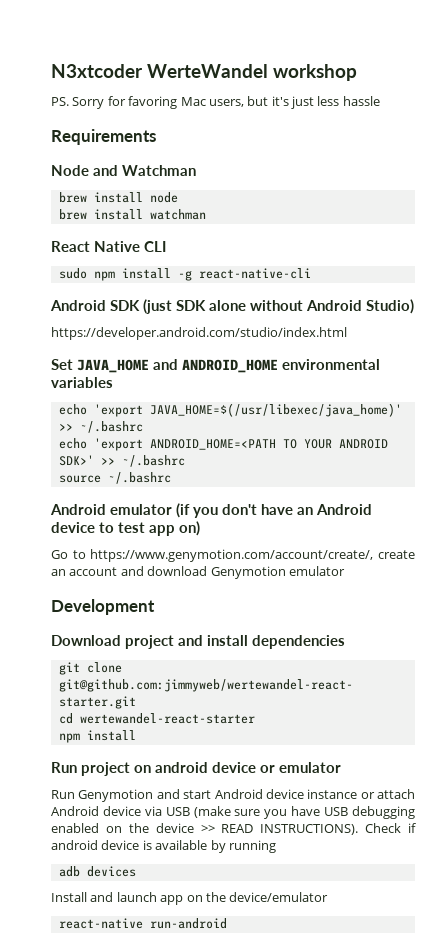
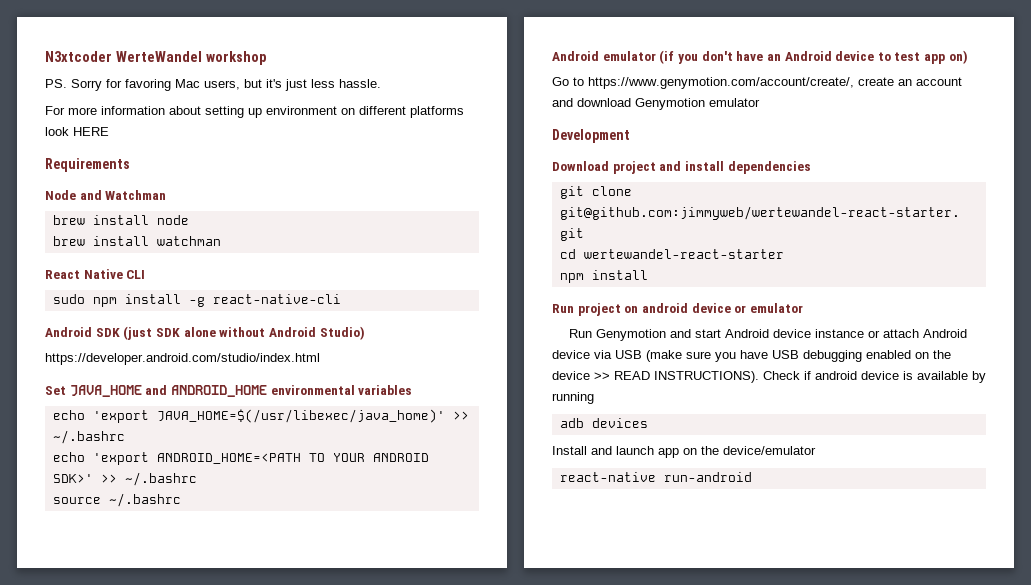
[342,96,380,106] hassle -> [339,79,381,88] [45,106,464,118] [45,127,109,136] hassle. // For more information about setting up environment on different platforms look HERE

